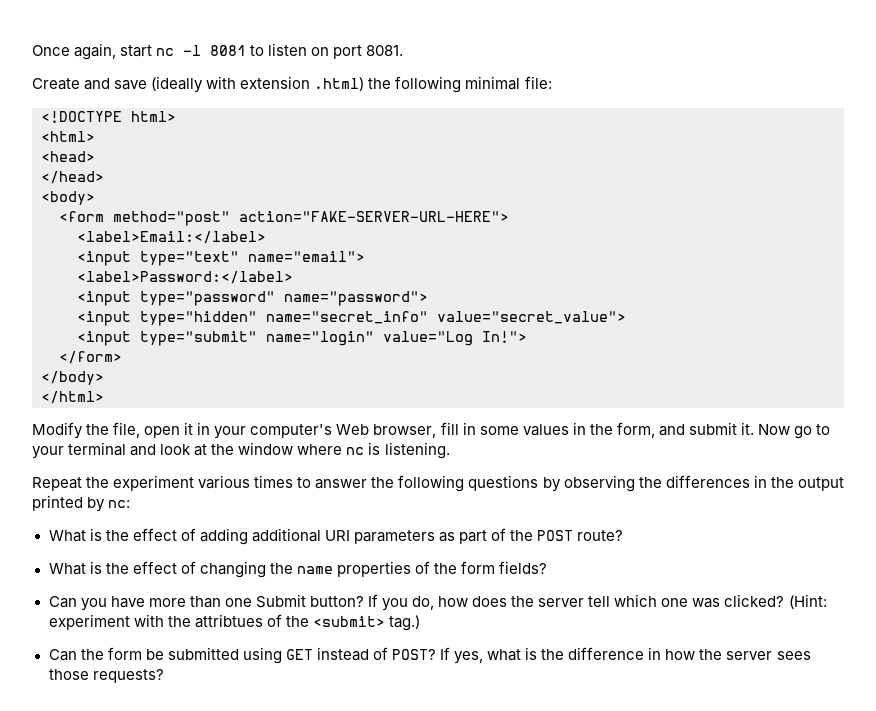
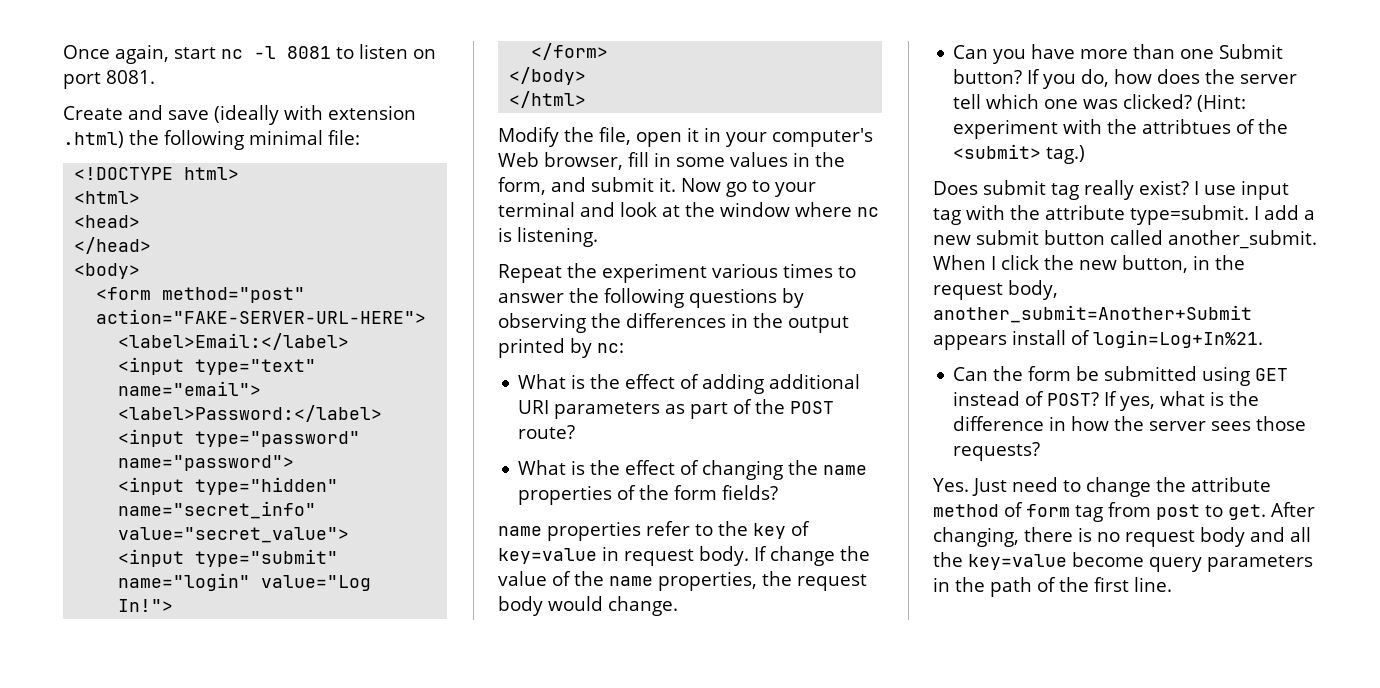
(548, 567) none -> [498,521,810,541] [498,546,870,566] [498,571,867,591] [498,596,678,616] // name properties refer to the key of key=value in request body. If change the value of the name properties, the request body would change.
(420, 623) none -> [933,180,1289,200] [933,205,1315,225] [933,230,1317,249] [933,255,1245,273] [933,280,1058,300] [933,305,1252,323] [933,330,1263,350] // Does submit tag really exist? I use input tag with the attribute type=submit. I add a new submit button called another_submit. When I click the new button, in the request body, another_submit=Another+Submit appears install of login=Log+In%21.
(164, 676) none -> [933,477,1271,497] [933,502,1315,522] [933,527,1311,547] [933,552,1313,572] [933,577,1172,597] // Yes. Just need to change the attribute method of form tag from post to get. After changing, there is no request body and all the key=value become query parameters in the path of the first line.

